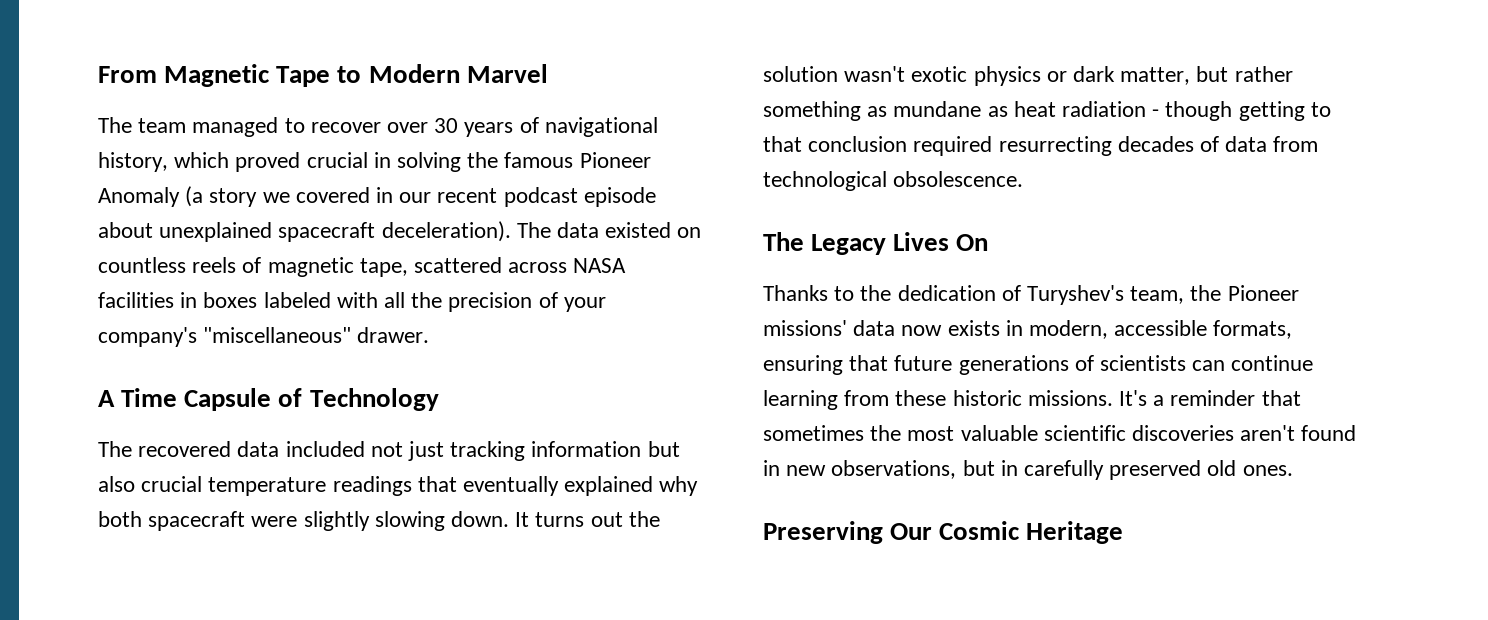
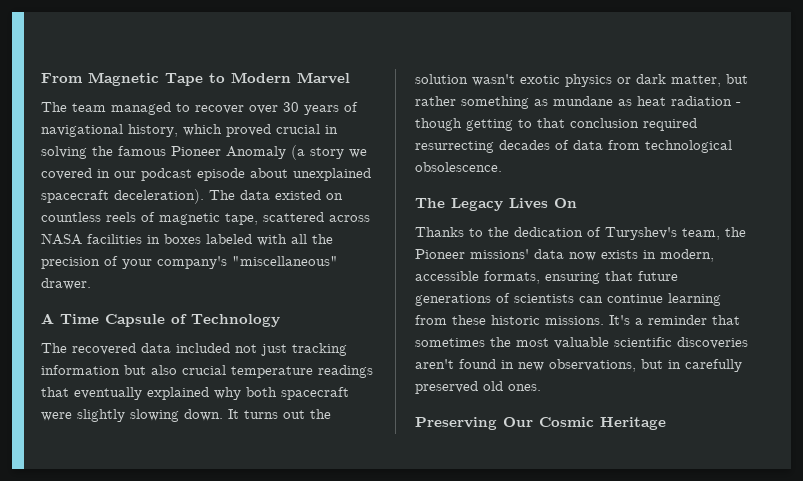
[437,188,498,203] recent -> (136, 174) none

